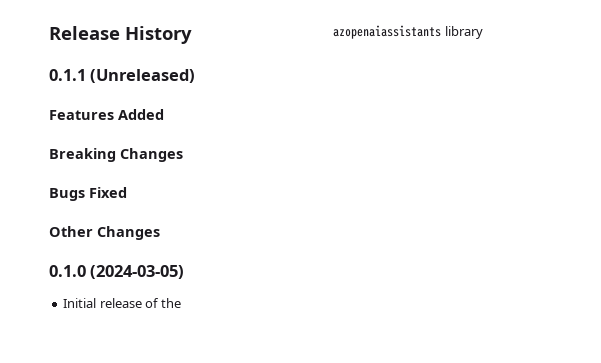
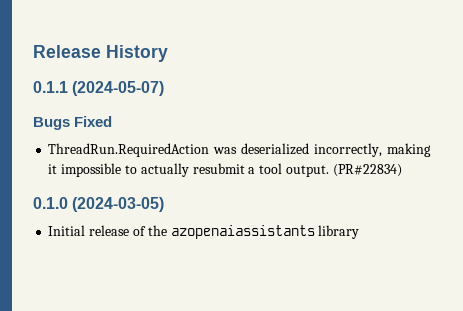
[90,69,196,83] [49,109,164,120] [49,148,183,162] [49,187,127,201] [49,226,160,240] (Unreleased) // Features Added // Breaking Changes // Bugs Fixed // Other Changes -> [72,81,165,96] [33,116,113,130] [48,143,431,157] [48,163,402,177] (2024-05-07) // Bugs Fixed // ThreadRun.RequiredAction was deserialized incorrectly, making it impossible to actually resubmit a tool output. (PR#22834)

